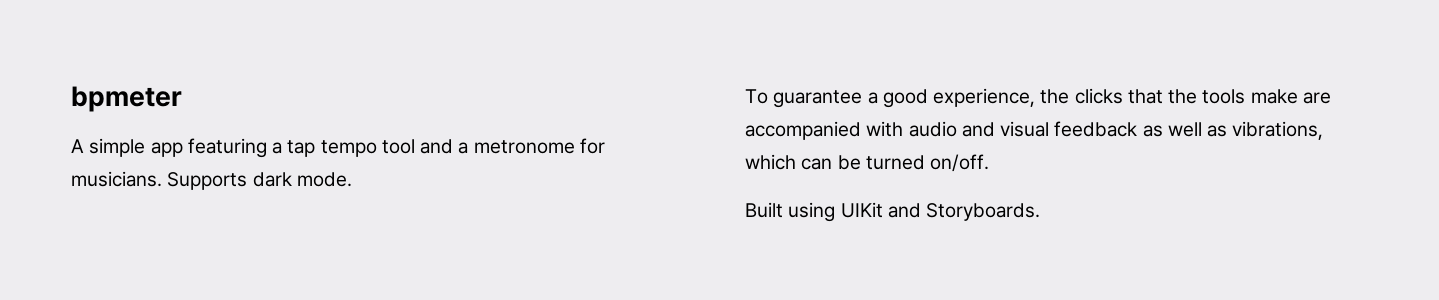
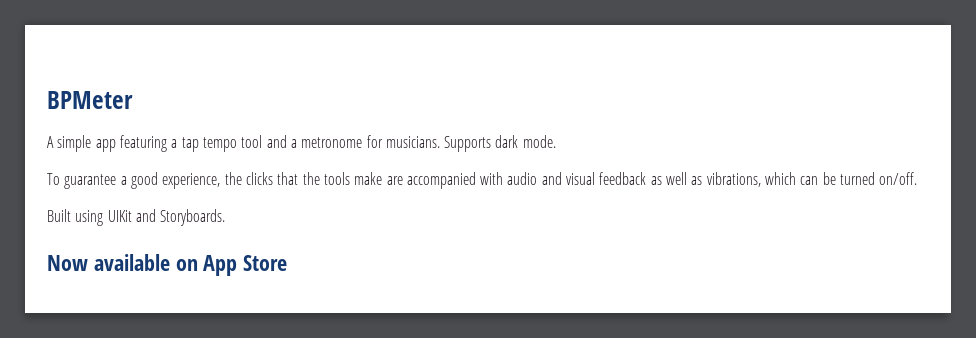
[71,86,182,112] bpmeter -> [47,91,133,109] BPMeter
(1041, 212) none -> [47,254,288,276] // Now available on App Store

